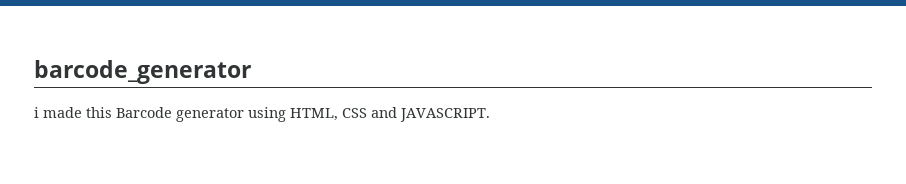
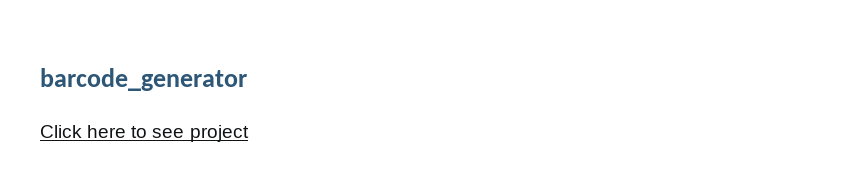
[34,107,490,122] i made this Barcode generator using HTML, CSS and JAVASCRIPT. -> [40,125,249,142] Click here to see project

